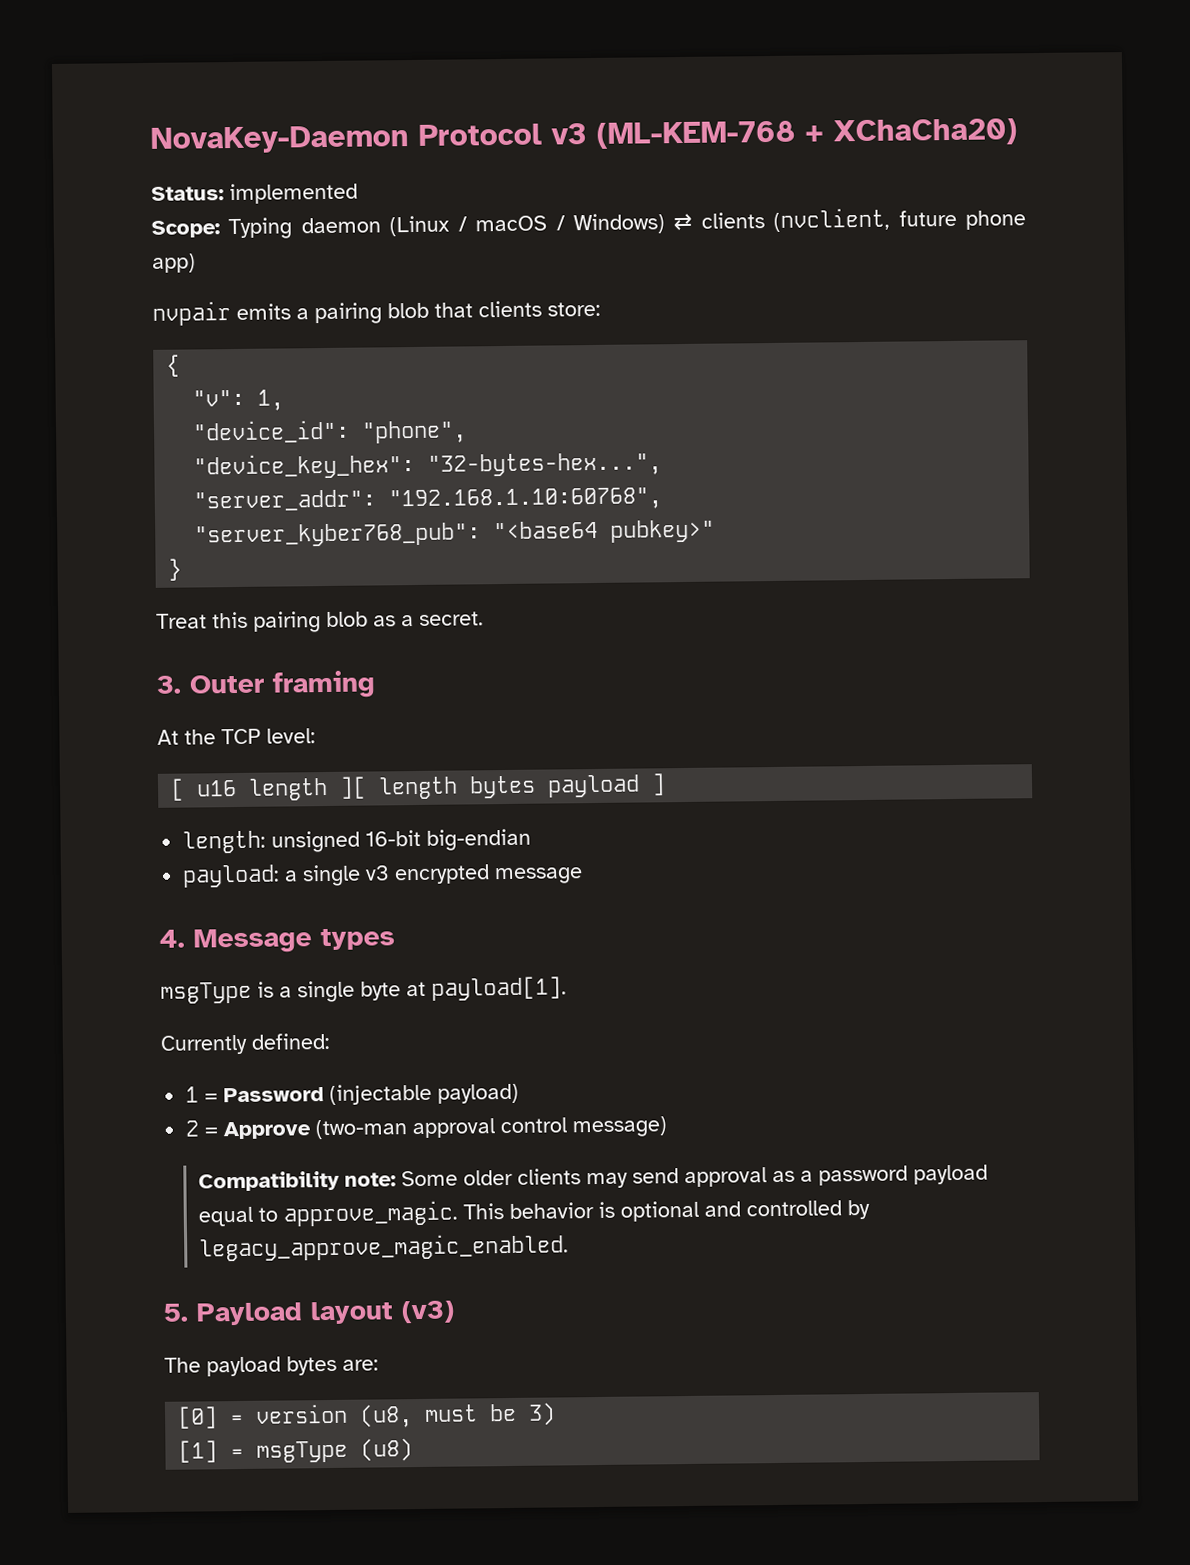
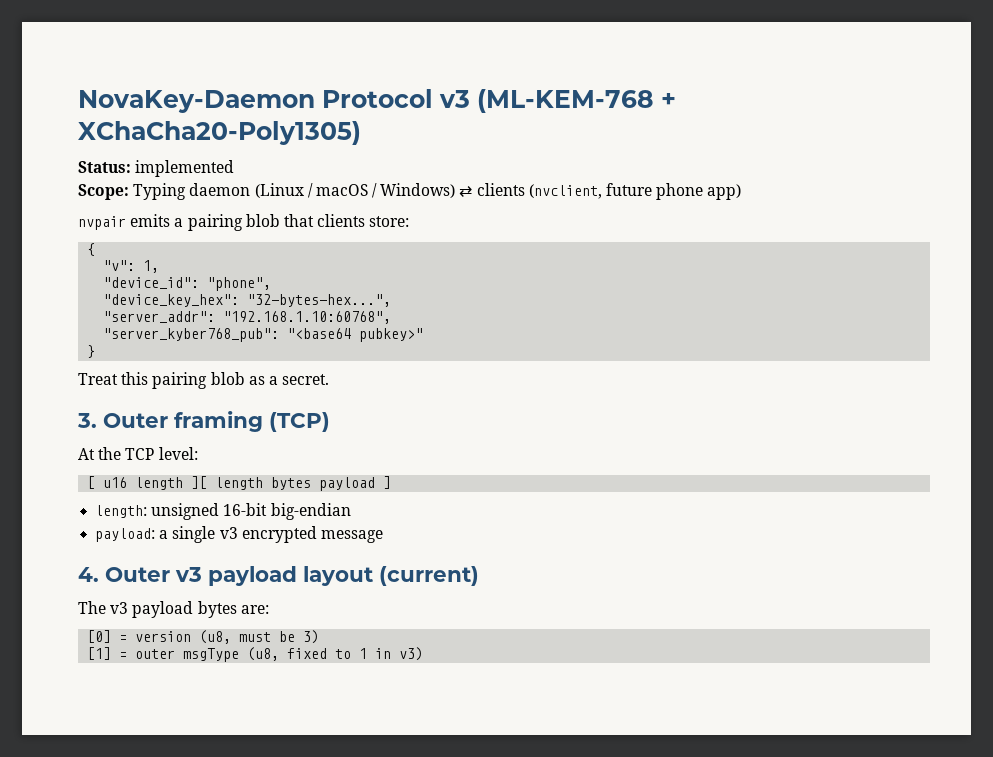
[833,118,1017,147] XChaCha20) -> [78,121,361,145] XChaCha20-Poly1305)
(376, 684) none -> [269,412,330,432] (TCP)
[193,928,395,954] [160,976,567,1004] [160,1032,330,1055] [185,1083,520,1105] [185,1116,668,1140] [197,1164,988,1192] [197,1199,870,1227] [198,1233,569,1262] [163,1300,455,1326] Message types // msgType is a single byte at payload[1]. // Currently defined: // 1 = Password (injectable payload) // 2 = Approve (two-man approval control message) // Compatibility note: Some older clients may send approval as a password payload equal to approve_magic. This behavior is optional and controlled by legacy_approve_magic_enabled. // 5. Payload layout (v3) -> [105,566,479,586] Outer v3 payload layout (current)
(201, 1365) none -> [110,602,129,614] v3
[256,1438,414,1463] msgType (u8) -> [135,647,424,662] outer msgType (u8, fixed to 1 in v3)

